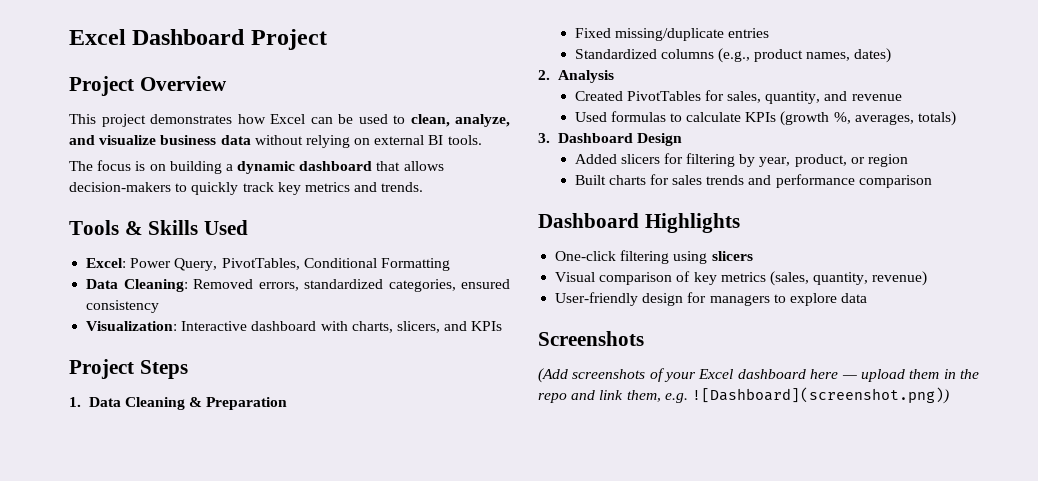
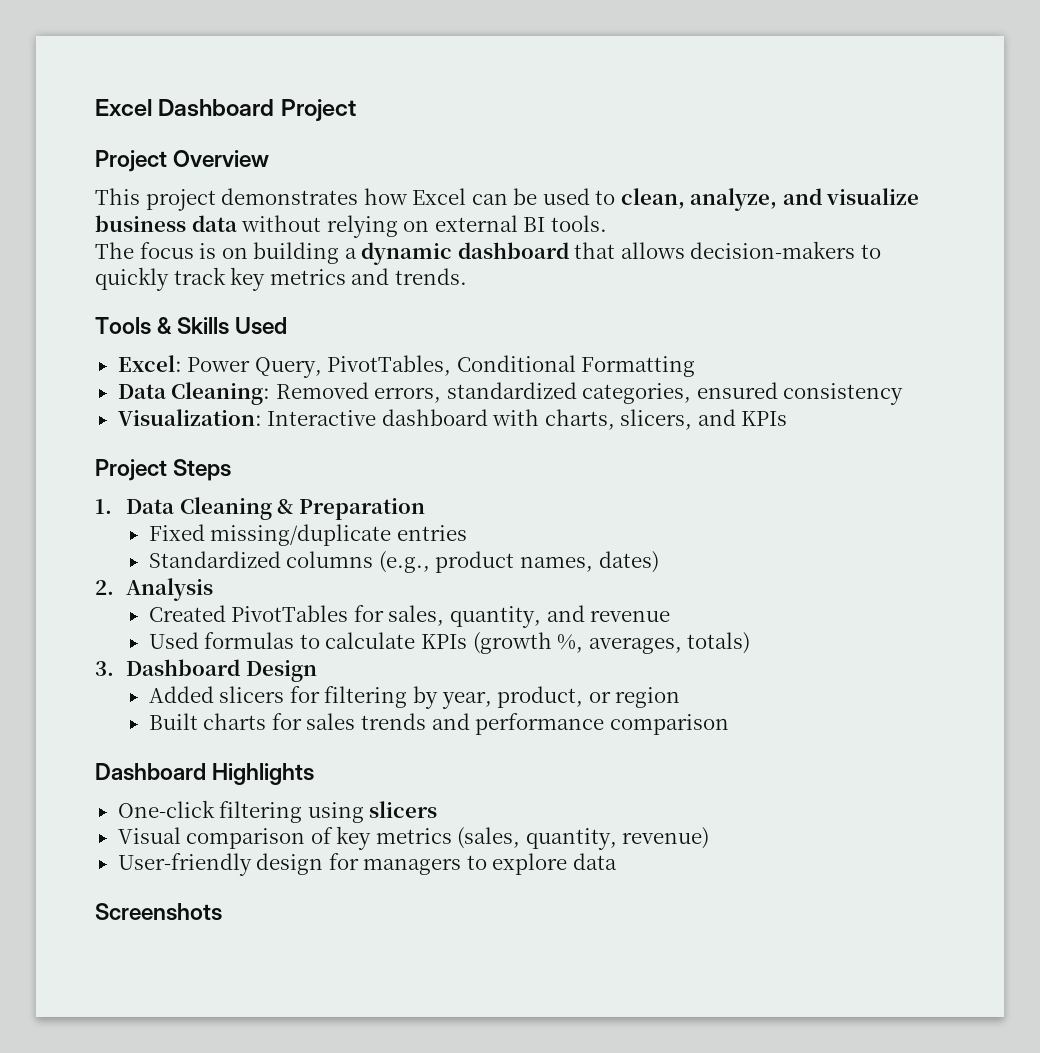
[538,368,980,383] [538,387,949,404] // (Add screenshots of your Excel dashboard here — upload them in the repo and link them, e.g. ![Dashboard](screenshot.png)) -> (222, 912) none

